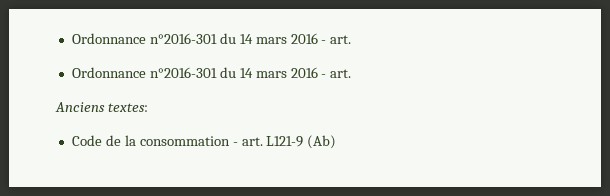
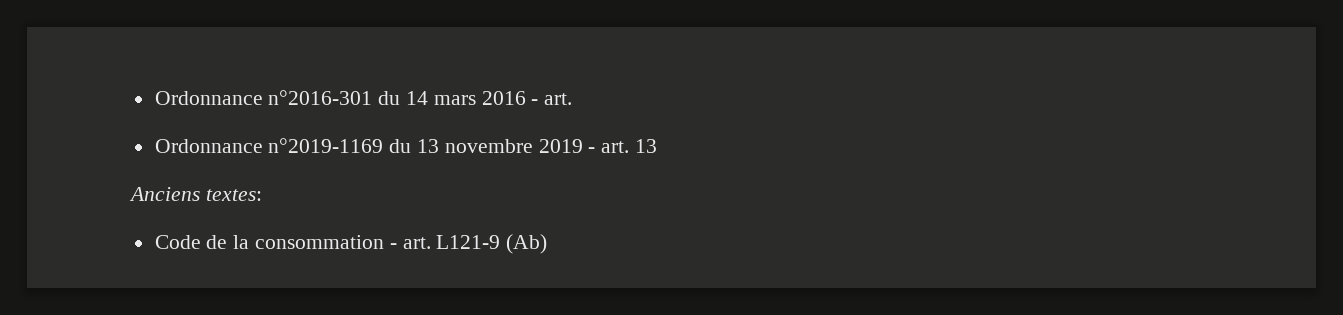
[149,67,352,78] n°2016-301 du 14 mars 2016 - art. -> [268,138,658,153] n°2019-1169 du 13 novembre 2019 - art. 13

